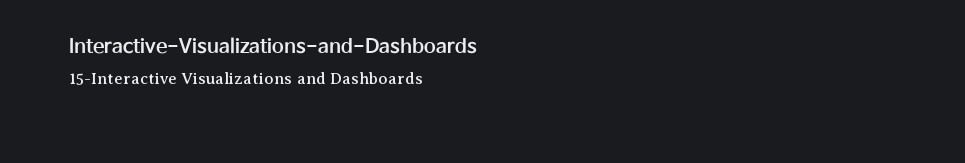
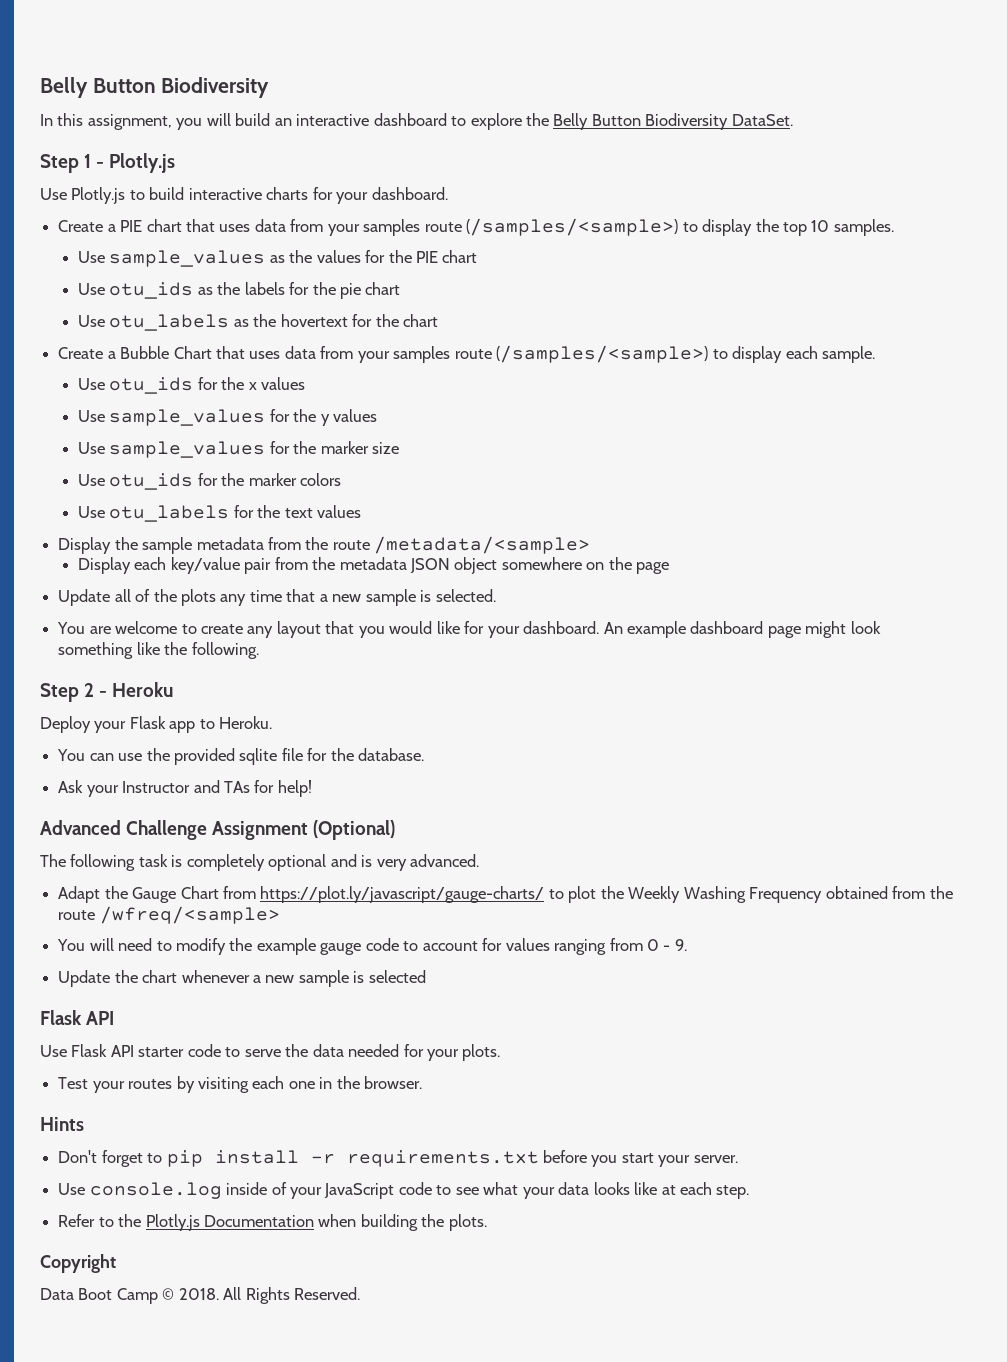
[69,37,477,54] [69,72,424,85] Interactive-Visualizations-and-Dashboards // 15-Interactive Visualizations and Dashboards -> [40,77,270,98] [40,113,793,130] [40,153,176,173] [40,187,448,204] [58,218,894,236] [77,250,478,267] [77,282,401,299] [77,314,438,331] [58,345,875,363] [77,377,306,394] [77,409,378,426] [77,441,400,458] [77,473,342,490] [77,505,362,522] [58,536,591,554] [77,557,670,574] [58,589,496,606] [57,621,881,638] [58,642,259,659] [40,682,174,702] [40,716,273,733] [57,748,425,765] [58,780,312,797] [40,820,396,840] [40,854,480,871] [58,886,953,903] [58,906,280,924] [57,938,687,955] [58,970,426,987] [40,1010,115,1025] [40,1044,501,1061] [58,1076,423,1093] [40,1117,84,1131] [58,1150,738,1167] [58,1182,750,1199] [58,1214,487,1231] [40,1254,116,1273] [40,1287,361,1304] Belly Button Biodiversity // In this assignment, you will build an interactive dashboard to explore the Belly Button Biodiversity DataSet. // Step 1 - Plotly.js // Use Plotly.js to build interactive charts for your dashboard. // Create a PIE chart that uses data from your samples route (/samples/<sample>) to display the top 10 samples. // Use sample_values as the values for the PIE chart // Use otu_ids as the labels for the pie chart // Use otu_labels as the hovertext for the chart // Create a Bubble Chart that uses data from your samples route (/samples/<sample>) to display each sample. // Use otu_ids for the x values // Use sample_values for the y values // Use sample_values for the marker size // Use otu_ids for the marker colors // Use otu_labels for the text values // Display the sample metadata from the route /metadata/<sample> // Display each key/value pair from the metadata JSON object somewhere on the page // Update all of the plots any time that a new sample is selected. // You are welcome to create any layout that you would like for your dashboard. An example dashboard page might look something like the following. // Step 2 - Heroku // Deploy your Flask app to Heroku. // You can use the provided sqlite file for the database. // Ask your Instructor and TAs for help! // Advanced Challenge Assignment (Optional) // The following task is completely optional and is very advanced. // Adapt the Gauge Chart from https://plot.ly/javascript/gauge-charts/ to plot the Weekly Washing Frequency obtained from the route /wfreq/<sample> // You will need to modify the example gauge code to account for values ranging from 0 - 9. // Update the chart whenever a new sample is selected // Flask API // Use Flask API starter code to serve the data needed for your plots. // Test your routes by visiting each one in the browser. // Hints // Don't forget to pip install -r requirements.txt before you start your server. // Use console.log inside of your JavaScript code to see what your data looks like at each step. // Refer to the Plotly.js Documentation when building the plots. // Copyright // Data Boot Camp © 2018. All Rights Reserved.

